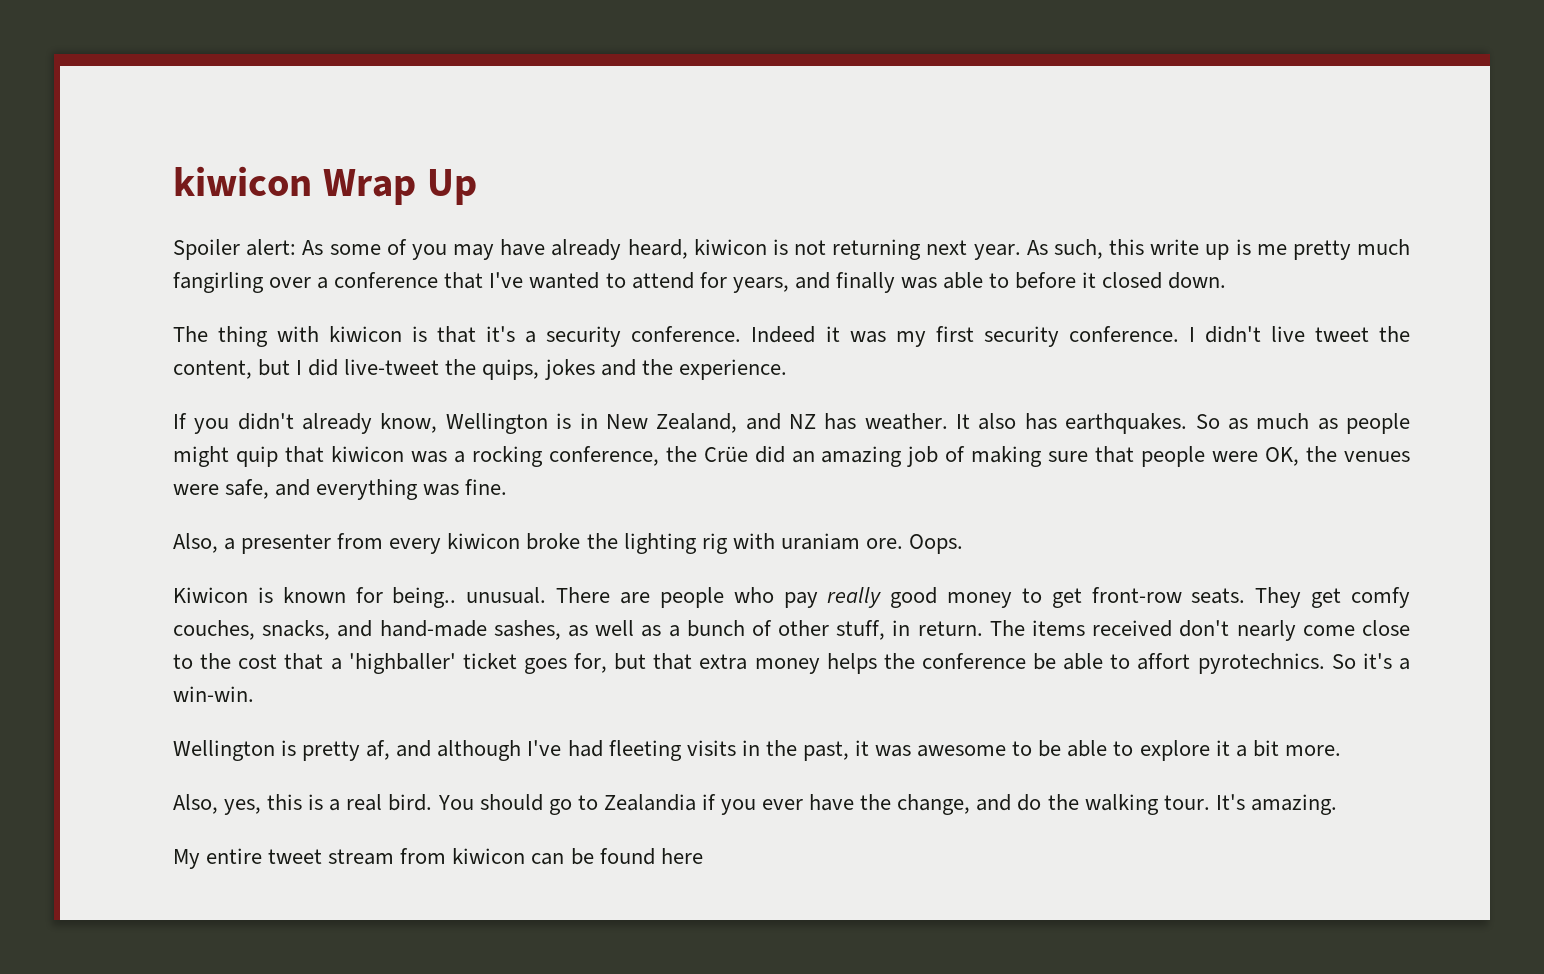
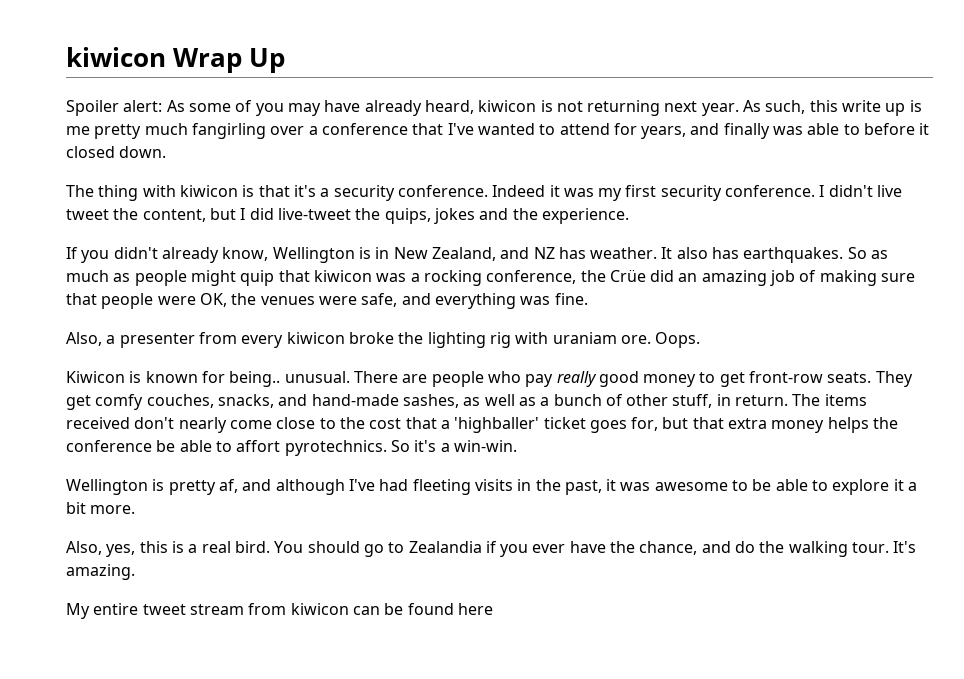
[897,794,971,815] change, -> [639,541,698,555] chance,

